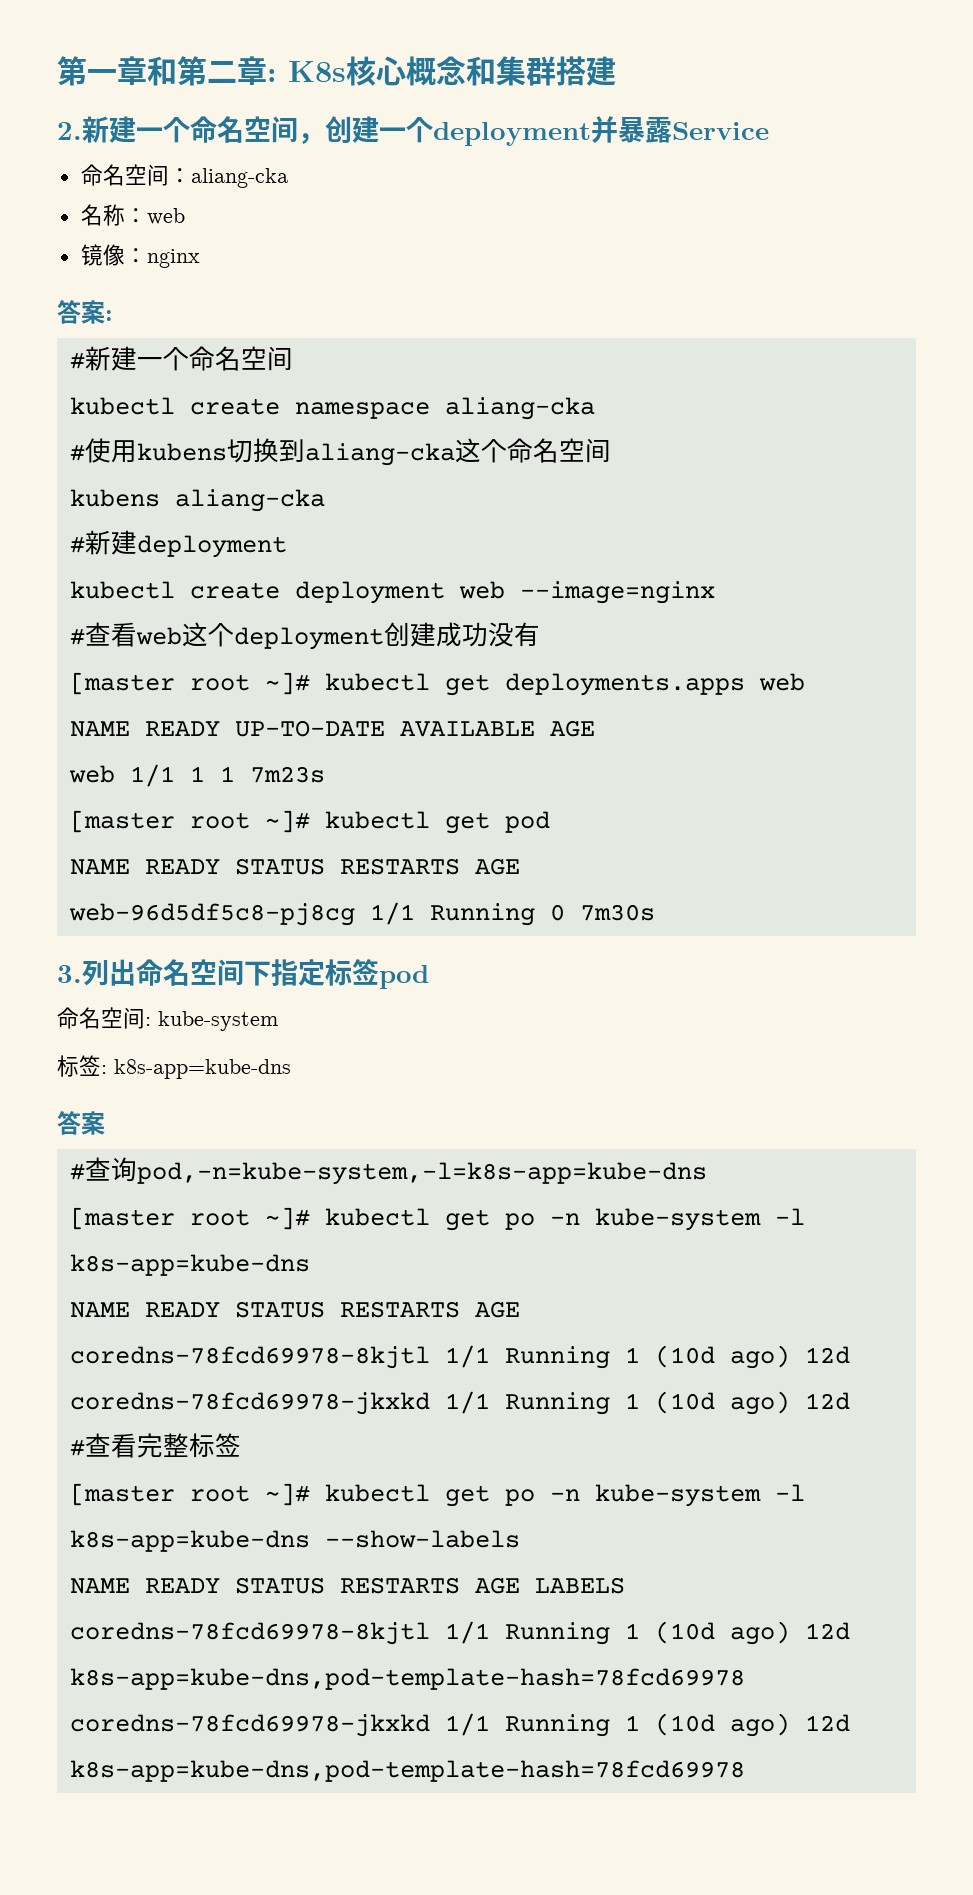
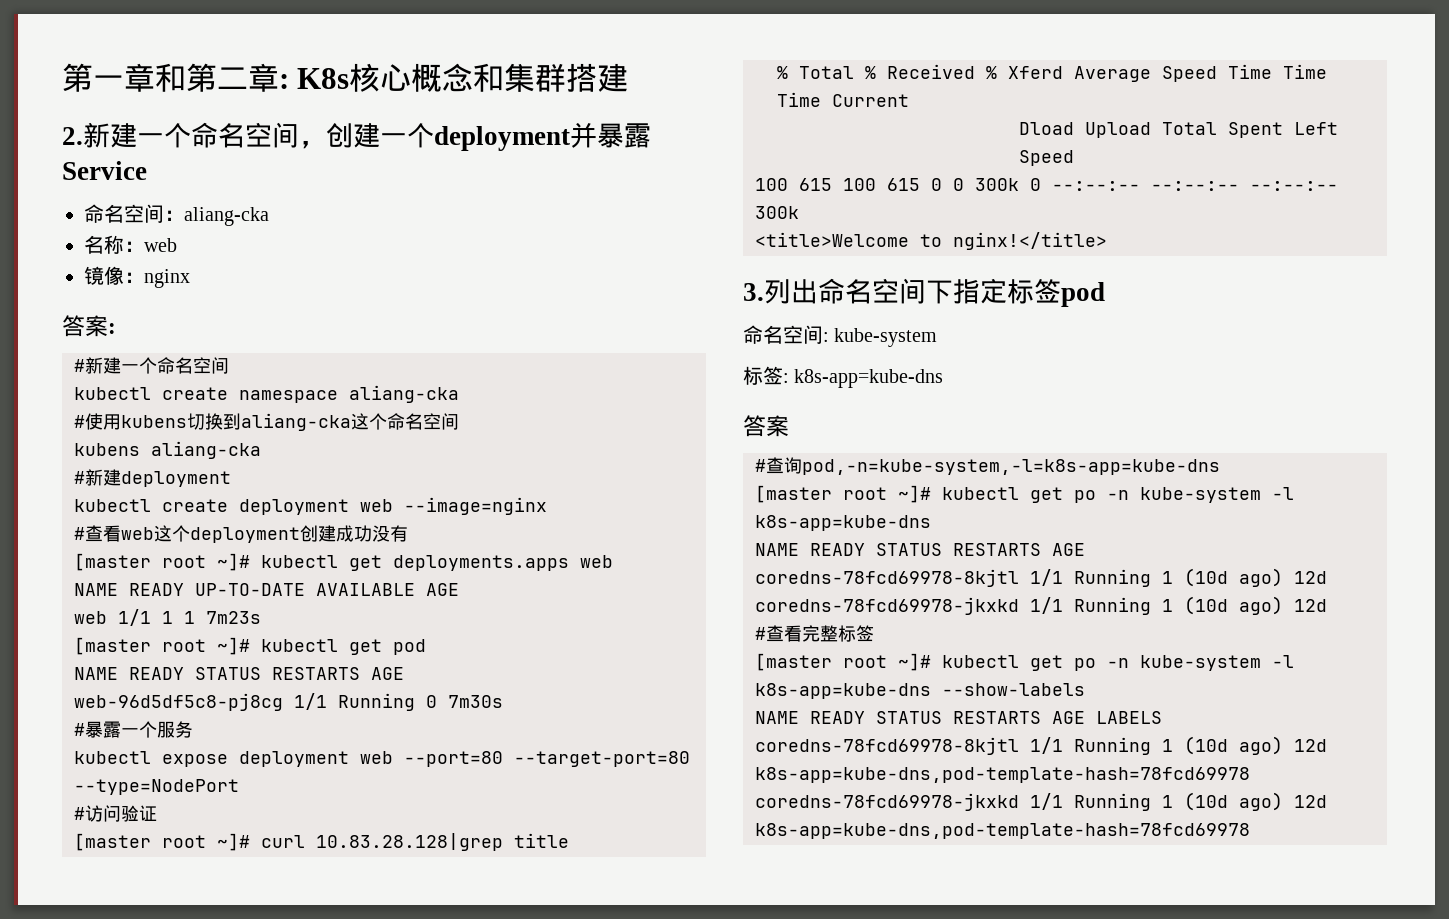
(655, 912) none -> [74,721,193,738] [74,751,690,767] [74,779,239,795] [74,805,157,822] [74,833,569,851] [777,64,1327,82] [777,92,909,107] [1019,122,1338,138] [1019,150,1074,166] [755,178,1338,191] [755,206,799,219] [755,232,1107,250] // #暴露一个服务 // kubectl expose deployment web --port=80 --target-port=80 --type=NodePort // #访问验证 // [master root ~]# curl 10.83.28.128|grep title // % Total % Received % Xferd Average Speed Time Time Time Current // Dload Upload Total Spent Left Speed // 100 615 100 615 0 0 300k 0 --:--:-- --:--:-- --:--:-- 300k // <title>Welcome to nginx!</title>

